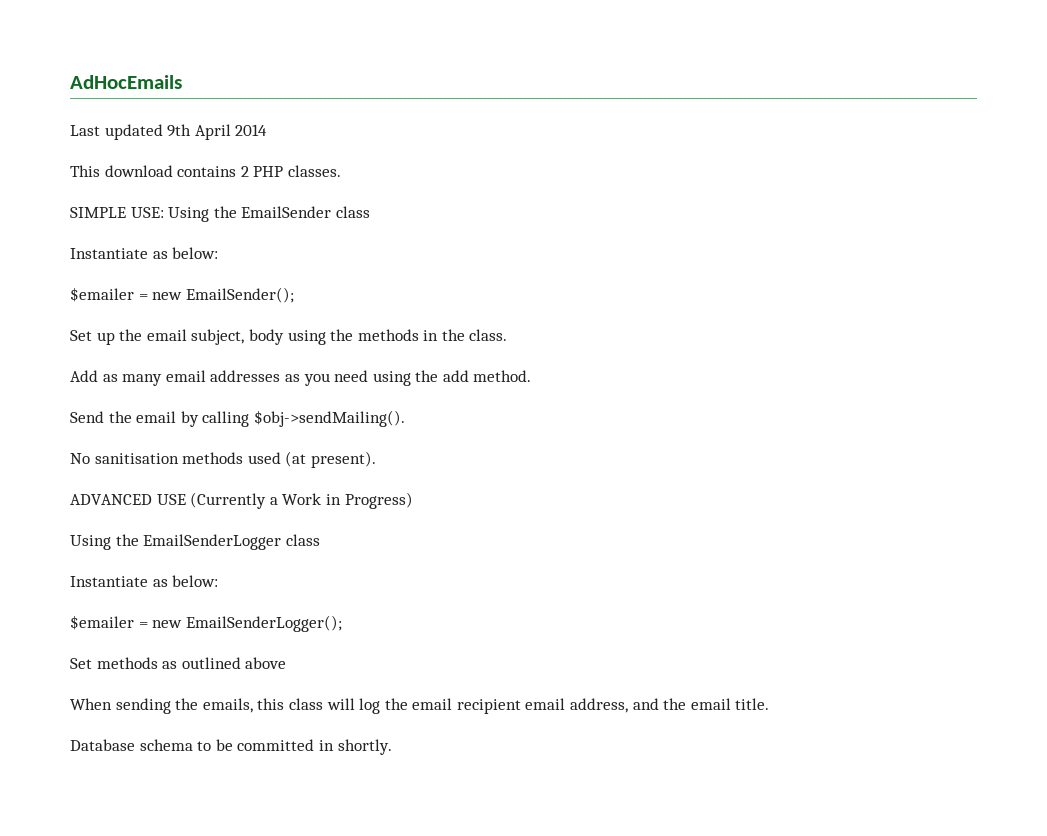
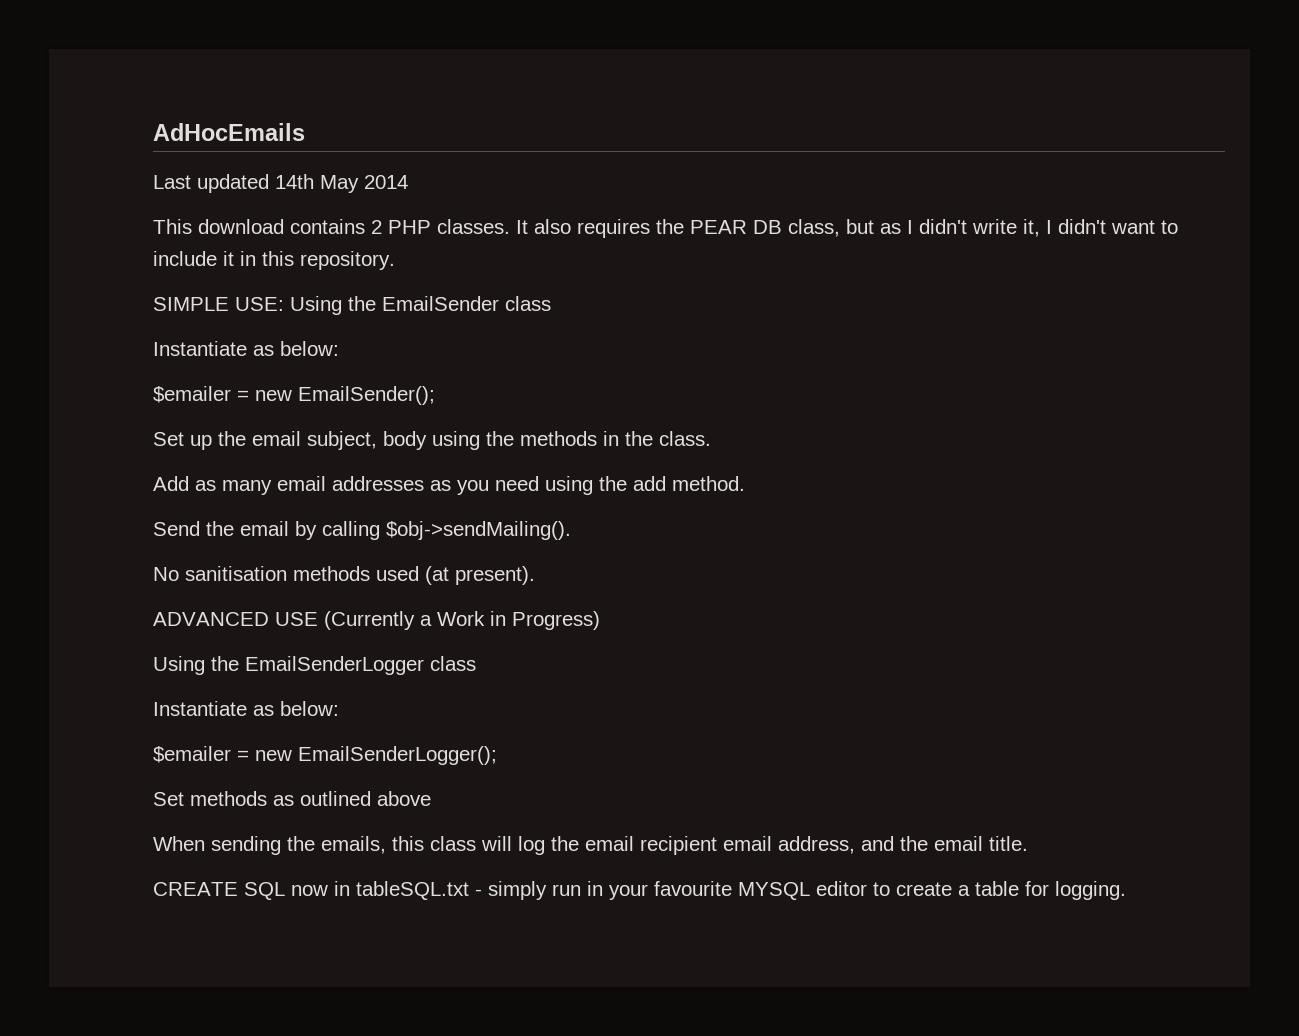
[167,124,231,140] 9th April -> [275,174,359,193] 14th May
(341, 171) none -> [516,219,1178,238] [153,251,395,270] It also requires the PEAR DB class, but as I didn't write it, I didn't want to include it in this repository.
[70,739,392,755] Database schema to be committed in shortly. -> [153,881,1126,900] CREATE SQL now in tableSQL.txt - simply run in your favourite MYSQL editor to create a table for logging.

